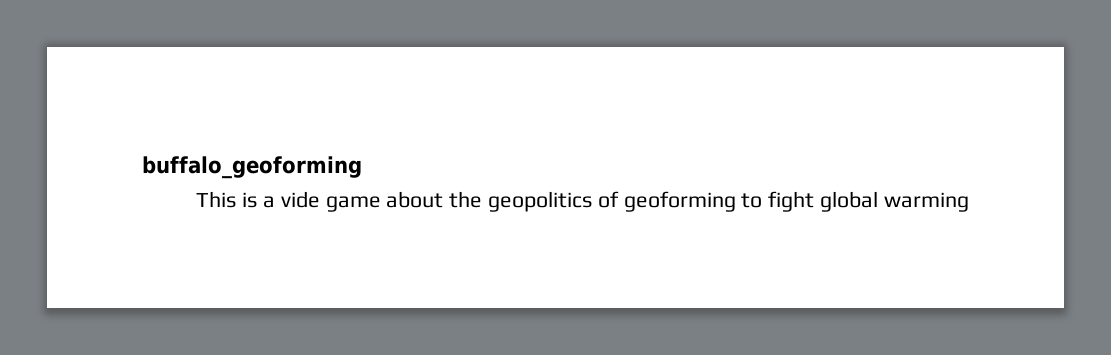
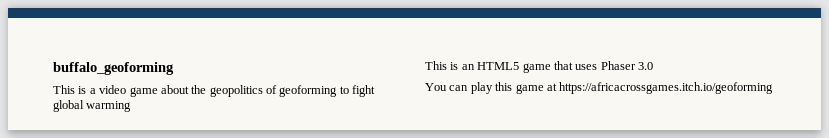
[280,191,320,208] vide -> [99,85,127,94] video
(969, 202) none -> [425,61,653,73] [425,82,774,94] // This is an HTML5 game that uses Phaser 3.0 // You can play this game at https://africacrossgames.itch.io/geoforming

